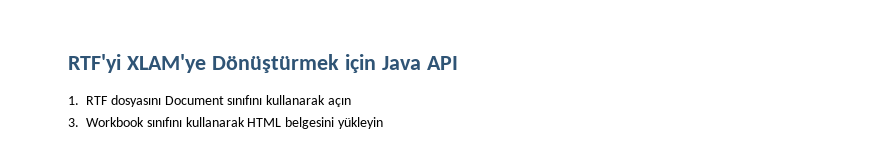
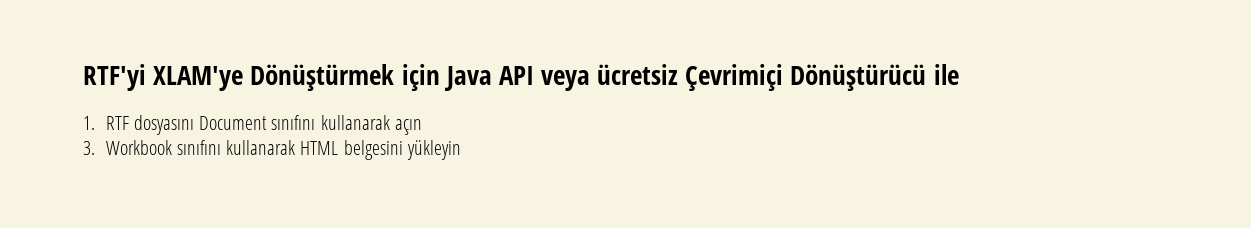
(458, 63) none -> [540,64,959,91] veya ücretsiz Çevrimiçi Dönüştürücü ile

